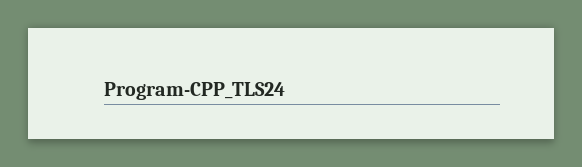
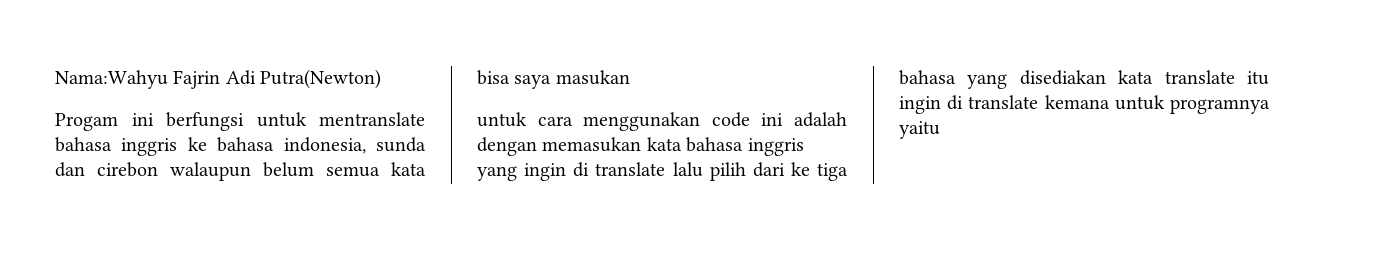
[104,82,285,100] Program-CPP_TLS24 -> [55,69,382,89] [55,112,425,131] [55,137,426,156] [55,162,426,181] [477,70,630,89] [477,112,847,131] [477,137,804,156] [477,162,848,181] [899,70,1269,89] [899,95,1270,114] [899,121,940,139] Nama:Wahyu Fajrin Adi Putra(Newton) // Progam ini berfungsi untuk mentranslate bahasa inggris ke bahasa indonesia, sunda dan cirebon walaupun belum semua kata bisa saya masukan // untuk cara menggunakan code ini adalah dengan memasukan kata bahasa inggris yang ingin di translate lalu pilih dari ke tiga bahasa yang disediakan kata translate itu ingin di translate kemana untuk programnya yaitu

